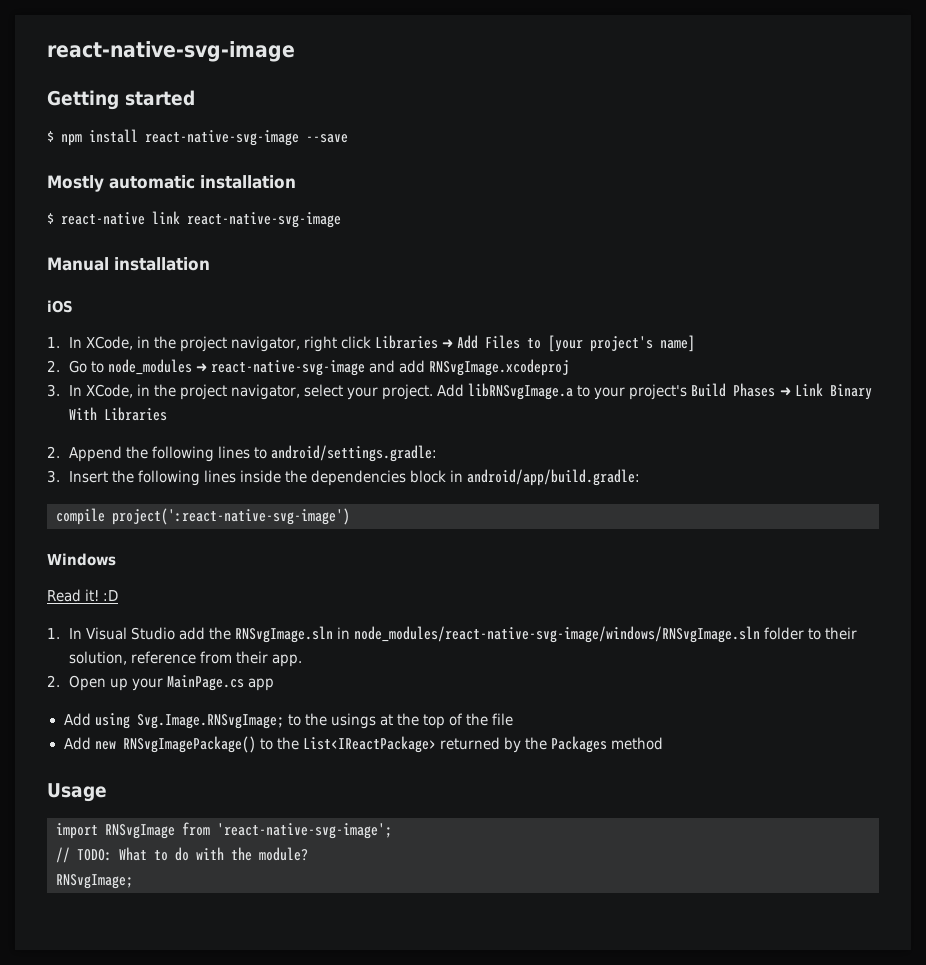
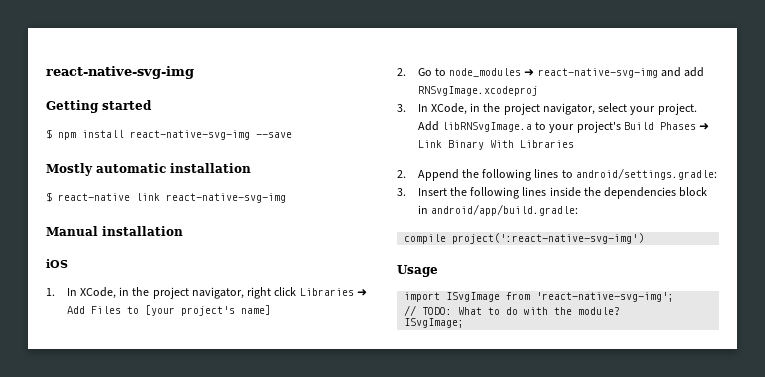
[47,41,295,62] react-native-svg-image -> [46,66,194,79] react-native-svg-img
[145,130,299,146] react-native-svg-image -> [130,130,250,140] react-native-svg-img
[187,212,341,228] react-native-svg-image -> [166,193,286,203] react-native-svg-img
[210,360,365,376] react-native-svg-image -> [537,68,658,78] react-native-svg-img
[112,508,350,525] [47,553,116,566] [47,589,119,602] [47,626,858,643] [68,651,302,667] [47,675,274,691] [63,713,514,729] [63,736,663,753] project(':react-native-svg-image') // Windows // Read it! :D // 1. In Visual Studio add the RNSvgImage.sln in node_modules/react-native-svg-image/windows/RNSvgImage.sln folder to their solution, reference from their app. // 2. Open up your MainPage.cs app // Add using Svg.Image.RNSvgImage; to the usings at the top of the file // Add new RNSvgImagePackage() to the List<IReactPackage> returned by the Packages method -> [452,233,645,244] project(':react-native-svg-img')
[105,822,392,839] RNSvgImage from 'react-native-svg-image'; -> [446,292,675,302] ISvgImage from 'react-native-svg-img';
[56,874,133,889] RNSvgImage; -> [404,318,465,328] ISvgImage;

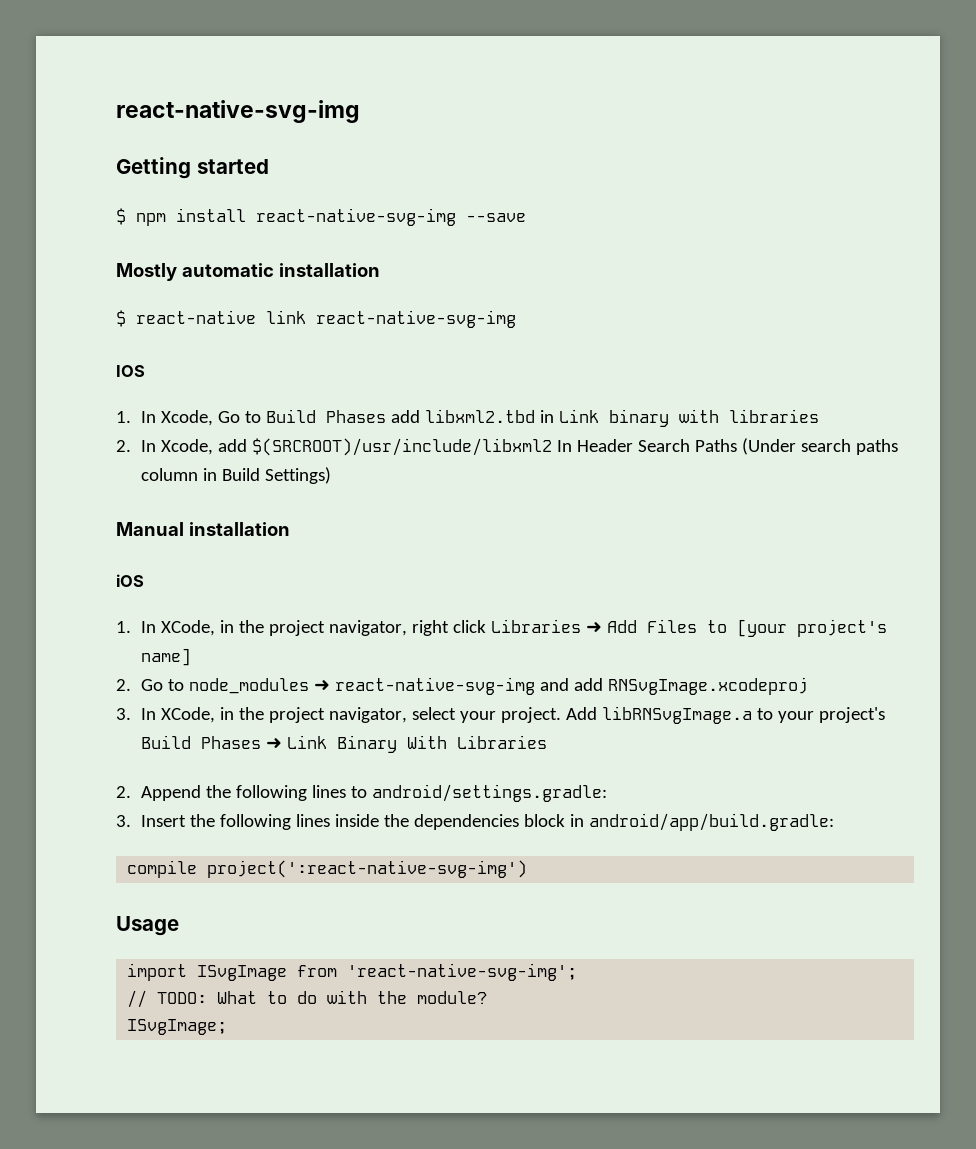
(286, 198) none -> [116,365,145,377] [116,409,820,427] [116,438,899,456] [141,467,332,484] // IOS // 1. In Xcode, Go to Build Phases add libxml2.tbd in Link binary with libraries // 2. In Xcode, add $(SRCROOT)/usr/include/libxml2 In Header Search Paths (Under search paths column in Build Settings)

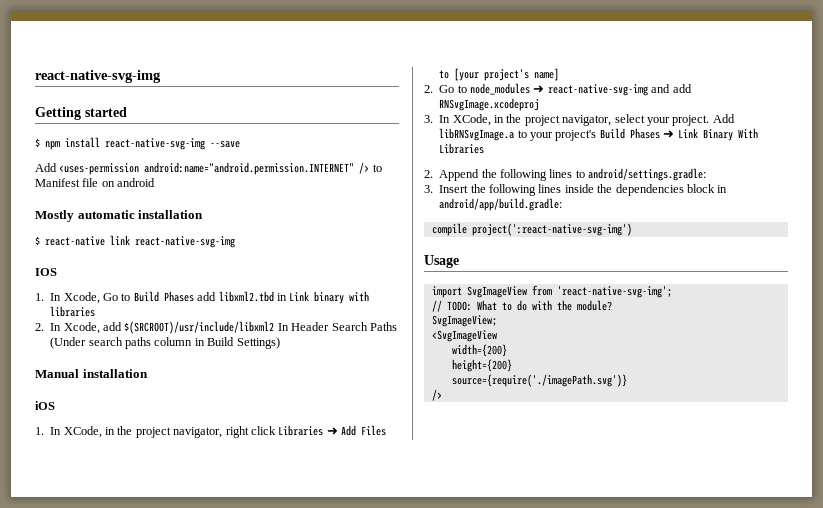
(526, 217) none -> [35,162,382,175] [35,178,156,187] // Add <uses-permission android:name="android.permission.INTERNET" /> to Manifest file on android
[197,965,288,981] ISvgImage -> [466,286,527,298] SvgImageView
[127,1019,228,1035] ISvgImage; -> [431,315,497,327] [431,330,497,342] [451,344,507,357] [451,359,512,372] [451,374,627,387] [431,389,442,401] SvgImageView; // <SvgImageView // width={200} // height={200} // source={require('./imagePath.svg')} // />

